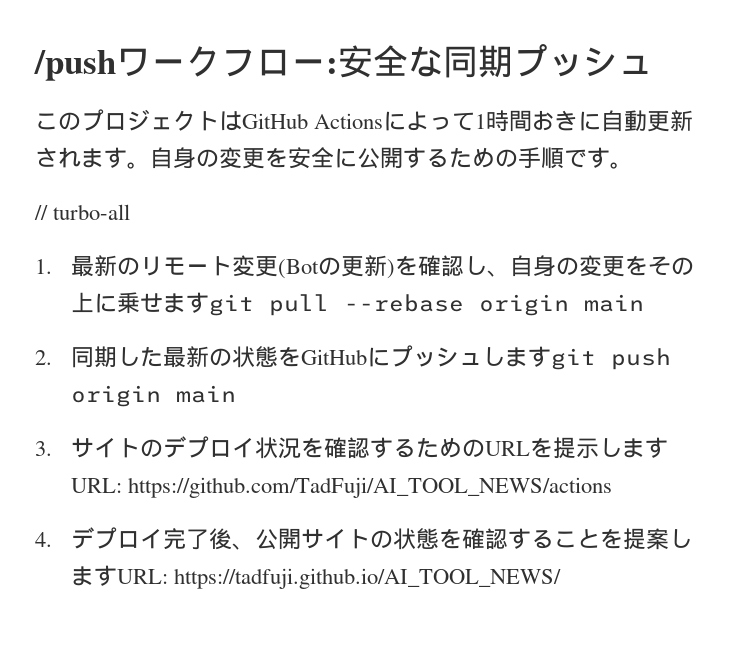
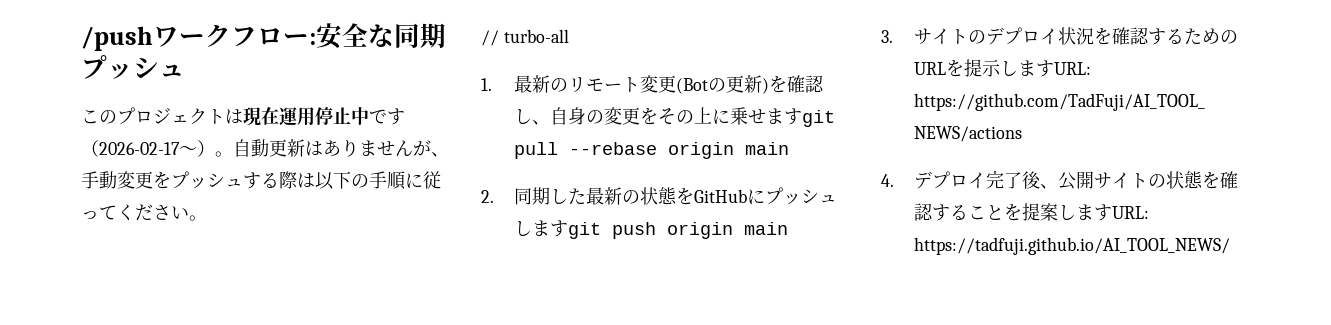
[242,110,694,132] [35,147,610,169] GitHub Actionsによって1時間おきに自動更新されます。自身の変更を安全に公開するための手順です -> [243,107,405,126] [81,139,449,157] [81,171,441,190] [81,204,189,221] 現在運用停止中です（2026-02-17〜）。自動更新はありませんが、手動変更をプッシュする際は以下の手順に従ってください

